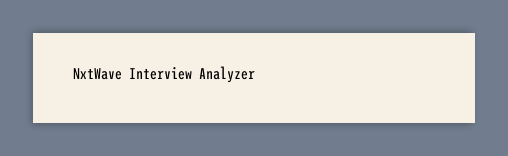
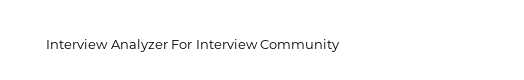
[73,68,122,80] NxtWave -> (46, 44) none
(255, 74) none -> [171,39,341,52] For Interview Community

